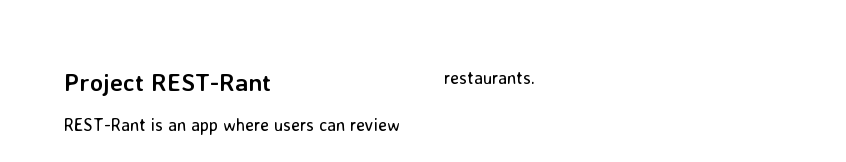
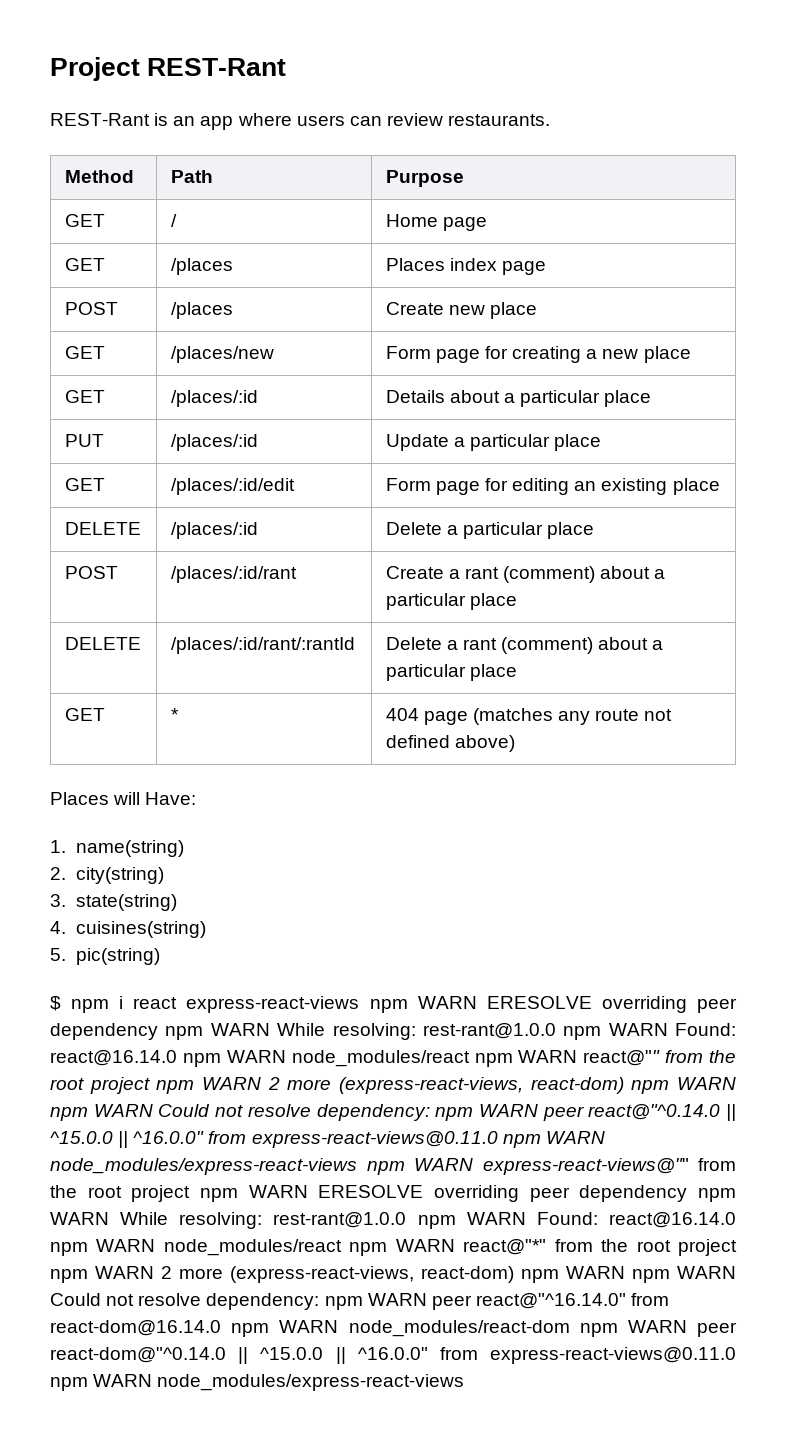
(535, 78) none -> [64,170,134,183] [170,170,213,183] [385,170,464,187] [64,214,105,227] [170,214,177,227] [385,214,487,231] [64,258,105,271] [170,258,233,275] [385,258,547,275] [64,302,118,315] [170,302,233,319] [385,302,538,319] [64,346,105,359] [170,346,274,363] [385,346,691,363] [64,390,105,403] [170,390,258,407] [385,390,652,407] [64,434,104,447] [170,434,258,451] [385,434,602,451] [64,478,105,491] [170,478,295,495] [385,478,720,495] [64,522,141,535] [170,522,258,539] [385,522,595,539] [64,566,118,579] [170,566,297,583] [385,566,666,583] [385,593,517,610] [64,637,141,650] [170,637,355,654] [385,637,664,654] [385,664,517,681] [64,708,105,721] [170,708,179,721] [385,708,673,725] [385,735,515,752] [50,792,197,805] [50,840,184,857] [50,867,164,884] [50,894,177,911] [50,921,206,938] [50,948,160,965] [50,996,737,1013] [50,1023,736,1040] [50,1050,736,1067] [50,1077,736,1094] [50,1104,737,1121] [50,1131,605,1148] [50,1158,736,1175] [50,1185,736,1202] [50,1212,736,1229] [50,1239,738,1256] [50,1266,736,1283] [50,1293,670,1310] [50,1320,737,1337] [50,1347,737,1364] [50,1374,465,1391] // Method | Path | Purpose // GET | / | Home page // GET | /places | Places index page // POST | /places | Create new place // GET | /places/new | Form page for creating a new place // GET | /places/:id | Details about a particular place // PUT | /places/:id | Update a particular place // GET | /places/:id/edit | Form page for editing an existing place // DELETE | /places/:id | Delete a particular place // POST | /places/:id/rant | Create a rant (comment) about a particular place // DELETE | /places/:id/rant/:rantId | Delete a rant (comment) about a particular place // GET | * | 404 page (matches any route not defined above) // Places will Have: // 1. name(string) // 2. city(string) // 3. state(string) // 4. cuisines(string) // 5. pic(string) // $ npm i react express-react-views npm WARN ERESOLVE overriding peer dependency npm WARN While resolving: rest-rant@1.0.0 npm WARN Found: react@16.14.0 npm WARN node_modules/react npm WARN react@"" from the root project npm WARN 2 more (express-react-views, react-dom) npm WARN npm WARN Could not resolve dependency: npm WARN peer react@"^0.14.0 || ^15.0.0 || ^16.0.0" from express-react-views@0.11.0 npm WARN node_modules/express-react-views npm WARN express-react-views@"" from the root project npm WARN ERESOLVE overriding peer dependency npm WARN While resolving: rest-rant@1.0.0 npm WARN Found: react@16.14.0 npm WARN node_modules/react npm WARN react@"*" from the root project npm WARN 2 more (express-react-views, react-dom) npm WARN npm WARN Could not resolve dependency: npm WARN peer react@"^16.14.0" from react-dom@16.14.0 npm WARN node_modules/react-dom npm WARN peer react-dom@"^0.14.0 || ^15.0.0 || ^16.0.0" from express-react-views@0.11.0 npm WARN node_modules/express-react-views

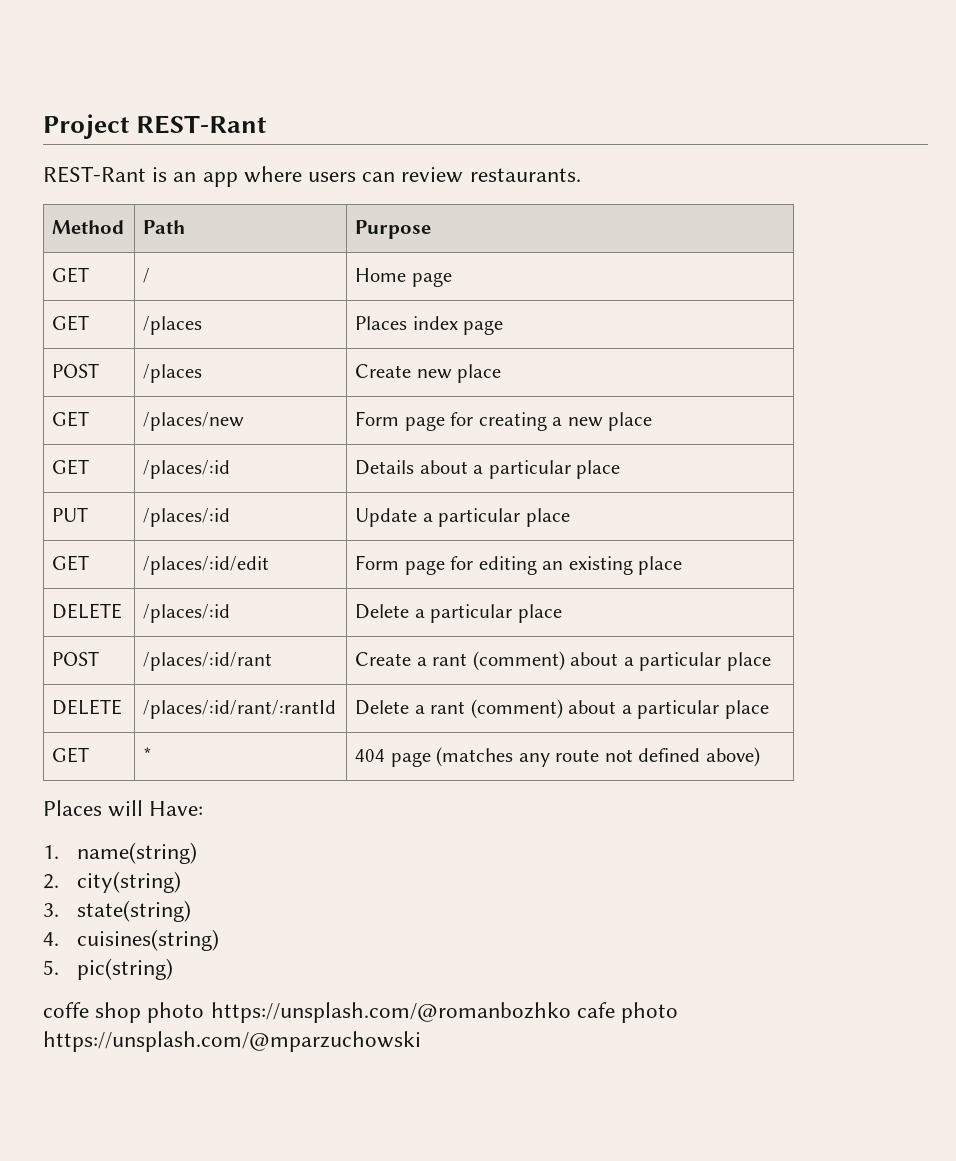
[50,996,737,1013] [50,1023,736,1040] [50,1050,736,1067] [50,1077,736,1094] [50,1104,737,1121] [50,1131,605,1148] [50,1158,736,1175] [50,1185,736,1202] [50,1212,736,1229] [50,1239,738,1256] [50,1266,736,1283] [50,1293,670,1310] [50,1320,737,1337] [50,1347,737,1364] [50,1374,465,1391] $ npm i react express-react-views npm WARN ERESOLVE overriding peer dependency npm WARN While resolving: rest-rant@1.0.0 npm WARN Found: react@16.14.0 npm WARN node_modules/react npm WARN react@"" from the root project npm WARN 2 more (express-react-views, react-dom) npm WARN npm WARN Could not resolve dependency: npm WARN peer react@"^0.14.0 || ^15.0.0 || ^16.0.0" from express-react-views@0.11.0 npm WARN node_modules/express-react-views npm WARN express-react-views@"" from the root project npm WARN ERESOLVE overriding peer dependency npm WARN While resolving: rest-rant@1.0.0 npm WARN Found: react@16.14.0 npm WARN node_modules/react npm WARN react@"*" from the root project npm WARN 2 more (express-react-views, react-dom) npm WARN npm WARN Could not resolve dependency: npm WARN peer react@"^16.14.0" from react-dom@16.14.0 npm WARN node_modules/react-dom npm WARN peer react-dom@"^0.14.0 || ^15.0.0 || ^16.0.0" from express-react-views@0.11.0 npm WARN node_modules/express-react-views -> [43,1002,679,1023] [43,1031,421,1052] coffe shop photo https://unsplash.com/@romanbozhko cafe photo https://unsplash.com/@mparzuchowski

